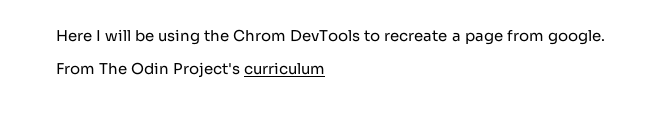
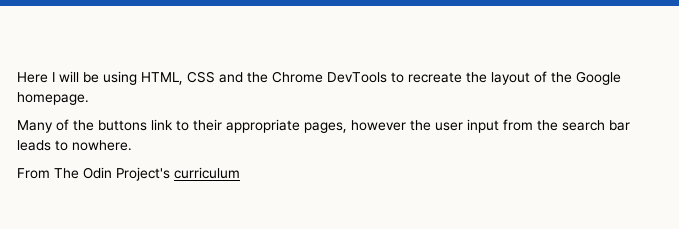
[204,29,605,45] the Chrom DevTools to recreate a page from google. -> [141,71,621,85] [17,92,89,105] [17,119,630,133] [17,140,132,151] HTML, CSS and the Chrome DevTools to recreate the layout of the Google homepage. // Many of the buttons link to their appropriate pages, however the user input from the search bar leads to nowhere.

